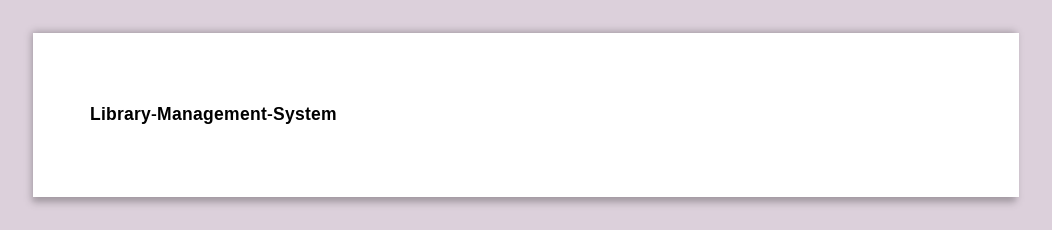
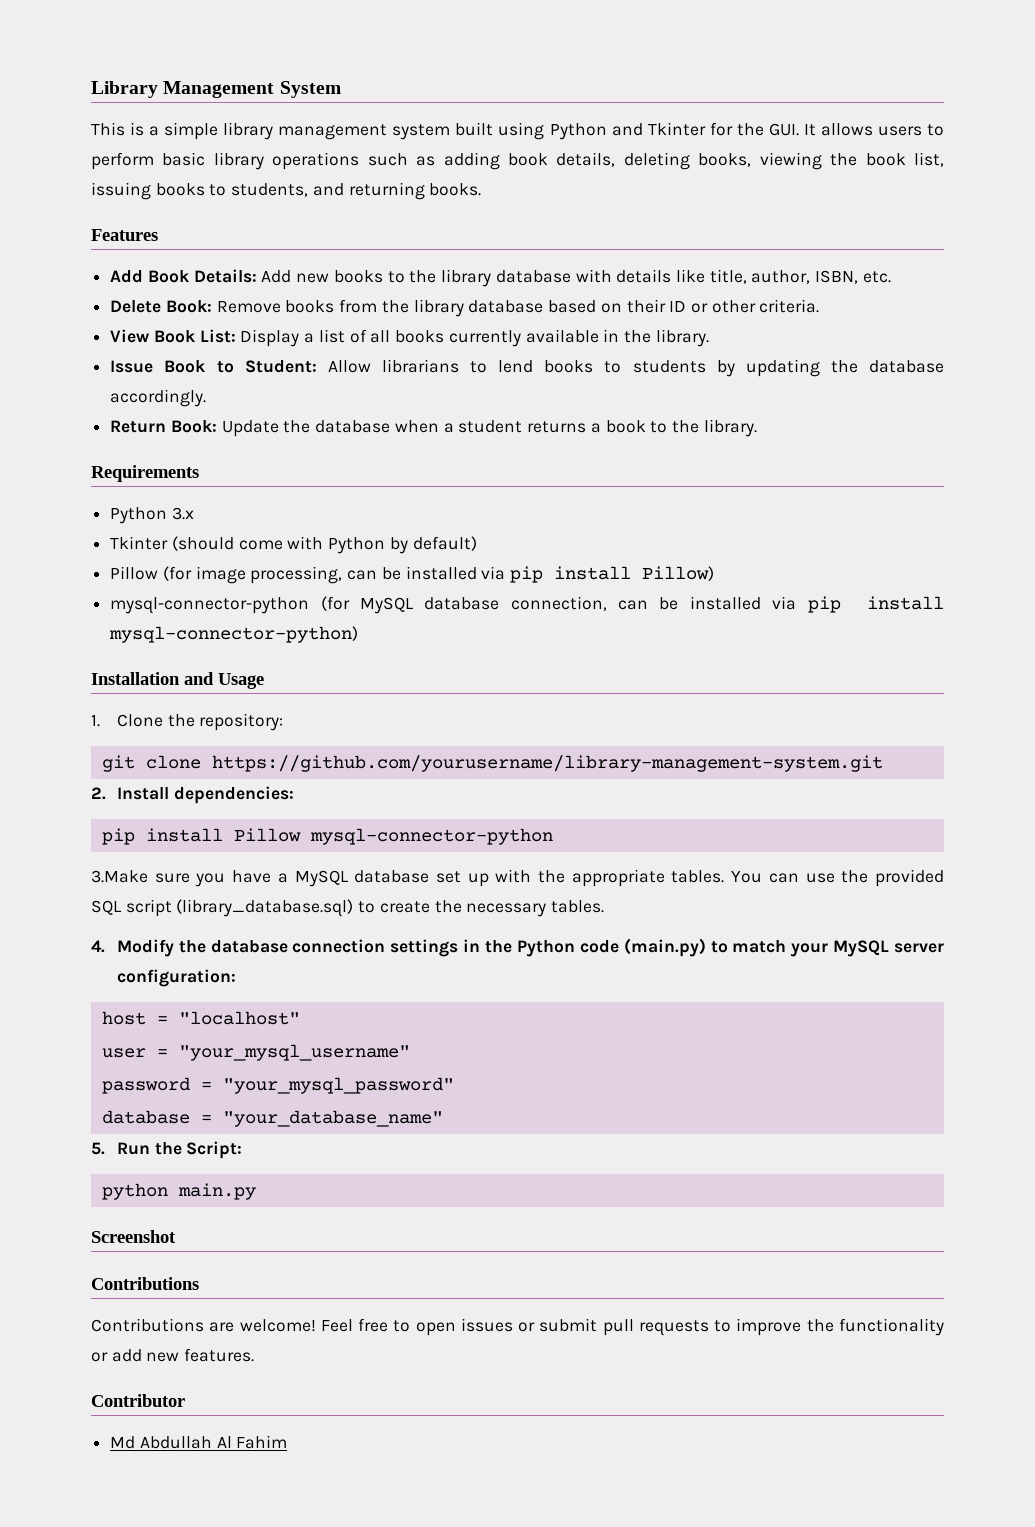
[90,107,337,124] Library-Management-System -> [91,81,341,98] [91,122,944,140] [91,152,945,170] [91,182,482,200] [91,229,158,241] [110,269,891,287] [110,299,820,317] [110,329,709,347] [110,359,944,377] [110,389,207,407] [110,419,757,437] [91,465,199,482] [110,507,194,524] [110,536,477,554] [110,566,715,584] [110,596,945,614] [109,626,359,643] [91,672,264,689] [91,713,284,731] [101,755,883,772] [91,786,294,804] [101,828,553,845] [91,869,945,887] [91,899,605,917] [91,938,944,957] [116,969,236,987] [101,1011,300,1025] [101,1044,410,1061] [101,1077,454,1094] [101,1110,443,1127] [91,1141,243,1159] [101,1183,256,1200] [91,1230,176,1243] [91,1277,199,1290] [91,1318,944,1336] [91,1348,255,1362] [91,1394,185,1407] [110,1435,288,1449] Library Management System // This is a simple library management system built using Python and Tkinter for the GUI. It allows users to perform basic library operations such as adding book details, deleting books, viewing the book list, issuing books to students, and returning books. // Features // Add Book Details: Add new books to the library database with details like title, author, ISBN, etc. // Delete Book: Remove books from the library database based on their ID or other criteria. // View Book List: Display a list of all books currently available in the library. // Issue Book to Student: Allow librarians to lend books to students by updating the database accordingly. // Return Book: Update the database when a student returns a book to the library. // Requirements // Python 3.x // Tkinter (should come with Python by default) // Pillow (for image processing, can be installed via pip install Pillow) // mysql-connector-python (for MySQL database connection, can be installed via pip install mysql-connector-python) // Installation and Usage // 1. Clone the repository: // git clone https://github.com/yourusername/library-management-system.git // 2. Install dependencies: // pip install Pillow mysql-connector-python // 3.Make sure you have a MySQL database set up with the appropriate tables. You can use the provided SQL script (library_database.sql) to create the necessary tables. // 4. Modify the database connection settings in the Python code (main.py) to match your MySQL server configuration: // host = "localhost" // user = "your_mysql_username" // password = "your_mysql_password" // database = "your_database_name" // 5. Run the Script: // python main.py // Screenshot // Contributions // Contributions are welcome! Feel free to open issues or submit pull requests to improve the functionality or add new features. // Contributor // Md Abdullah Al Fahim

